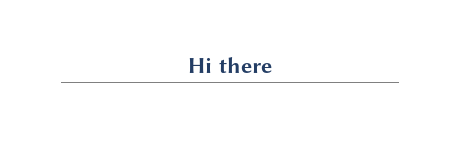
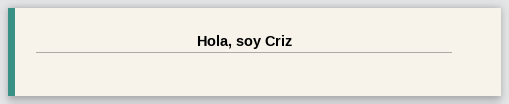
[188,57,272,73] Hi there -> [196,35,292,49] Hola, soy Criz

